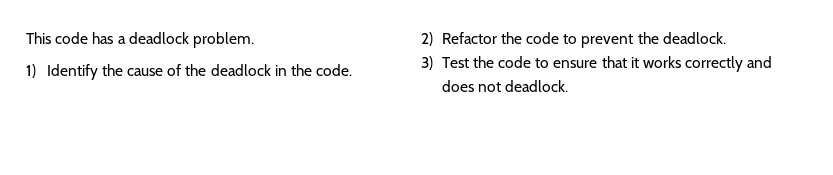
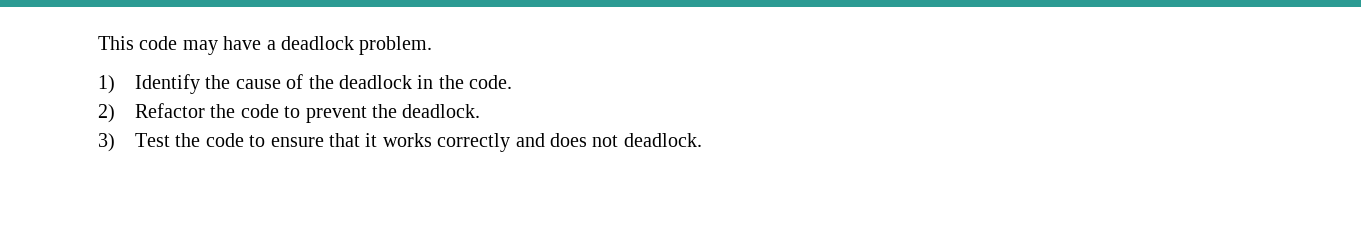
[92,32,114,44] has -> [182,36,262,55] may have

